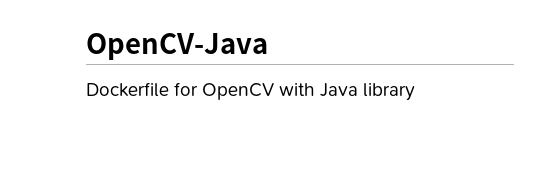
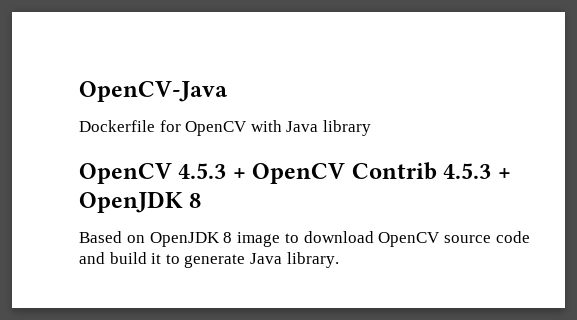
(415, 92) none -> [79,162,511,184] [79,191,202,213] [79,231,530,247] [79,252,339,268] // OpenCV 4.5.3 + OpenCV Contrib 4.5.3 + OpenJDK 8 // Based on OpenJDK 8 image to download OpenCV source code and build it to generate Java library.

